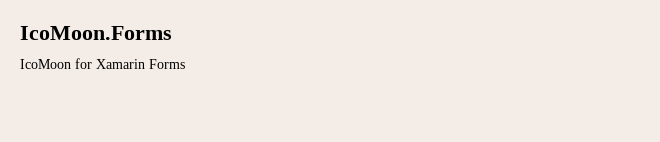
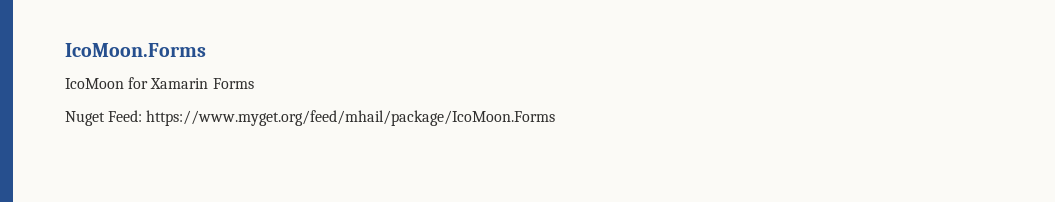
(185, 64) none -> [65,110,556,126] // Nuget Feed: https://www.myget.org/feed/mhail/package/IcoMoon.Forms

